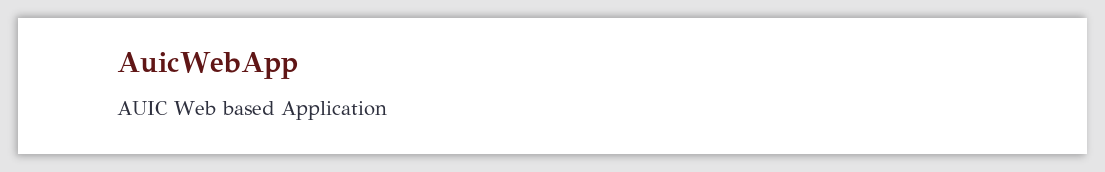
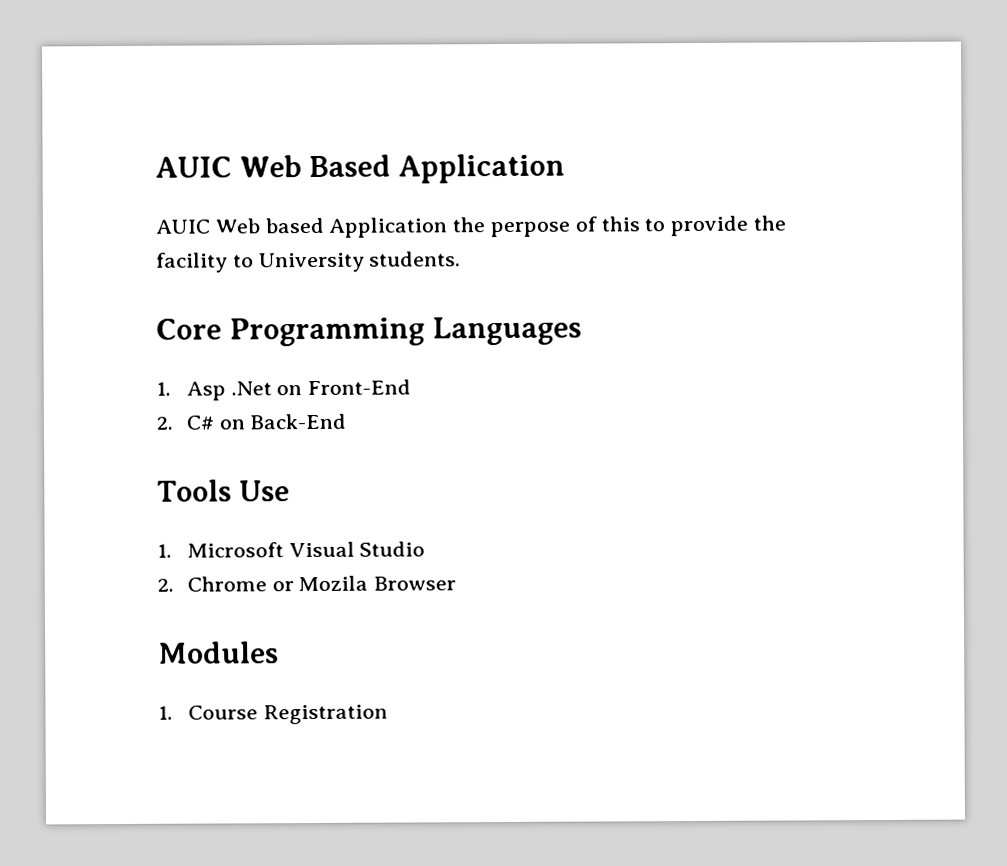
[117,52,298,79] AuicWebApp -> [155,153,566,184] AUIC Web Based Application
(387, 110) none -> [452,215,787,238] [156,251,462,273] [156,316,583,347] [156,379,412,401] [156,413,347,430] [157,479,291,502] [157,541,426,558] [157,575,457,592] [158,641,279,664] [158,704,388,725] the perpose of this to provide the facility to University students. // Core Programming Languages // 1. Asp .Net on Front-End // 2. C# on Back-End // Tools Use // 1. Microsoft Visual Studio // 2. Chrome or Mozila Browser // Modules // 1. Course Registration

